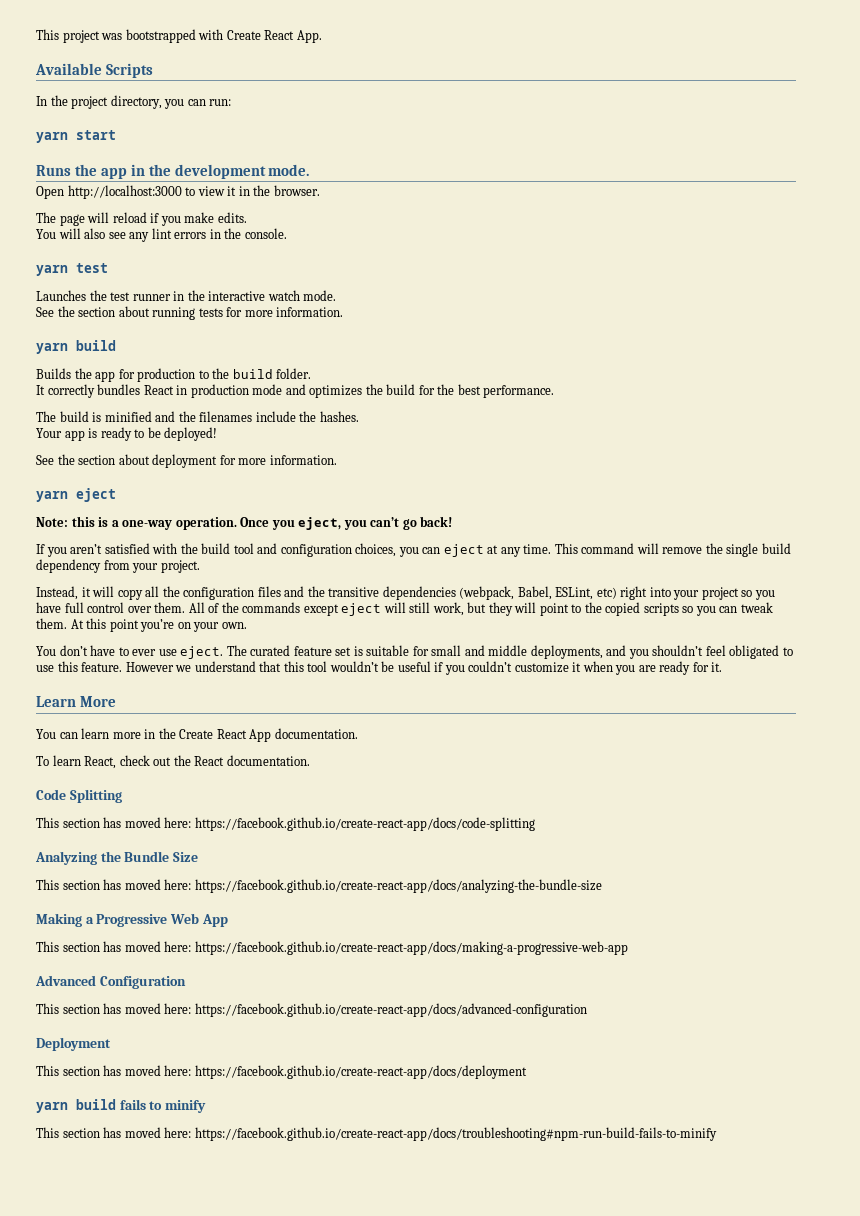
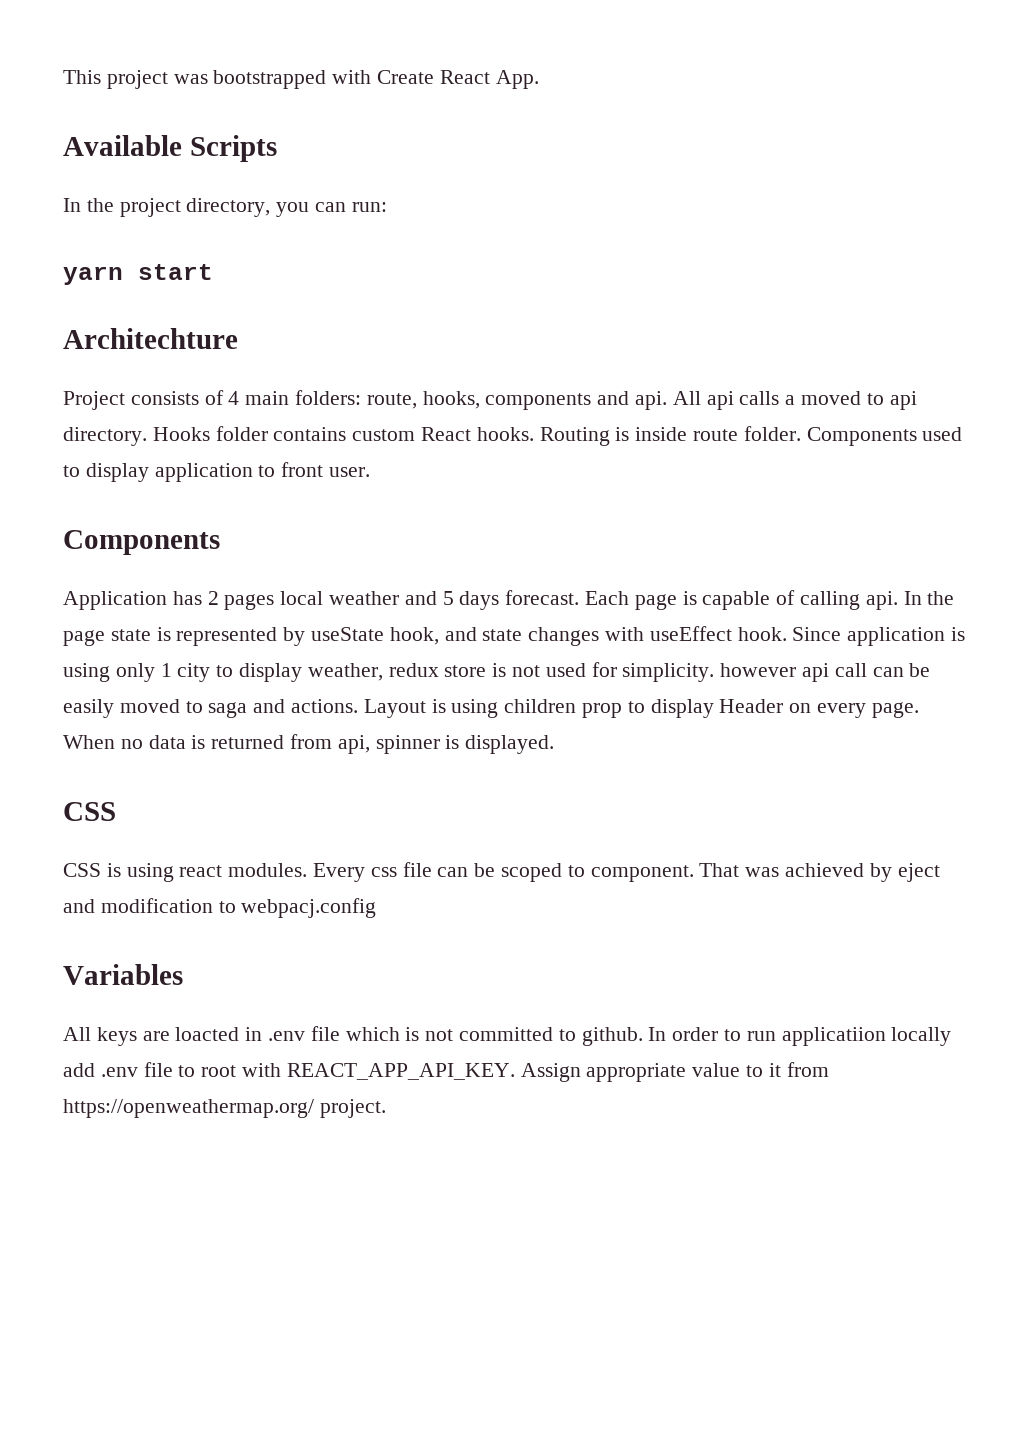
[36,164,310,179] [36,185,320,199] [36,212,247,226] [36,228,287,242] [36,263,108,276] [36,290,337,301] [36,306,344,320] [36,340,116,354] [36,368,312,382] [36,384,555,398] [36,411,359,422] [36,427,218,441] [36,454,337,468] [36,488,116,502] [36,516,453,530] [36,543,791,557] [36,559,200,573] [36,586,775,600] [36,602,773,616] [36,618,247,632] [36,645,793,659] [36,661,723,675] [36,696,116,707] [36,728,358,742] [36,755,310,769] [36,789,122,803] [36,817,535,831] [35,851,198,865] [36,879,602,893] [36,913,228,927] [36,941,628,955] [35,975,186,989] [36,1003,587,1017] [36,1037,111,1051] [36,1065,527,1079] [36,1099,206,1113] [36,1127,717,1141] Runs the app in the development mode. // Open http://localhost:3000 to view it in the browser. // The page will reload if you make edits. // You will also see any lint errors in the console. // yarn test // Launches the test runner in the interactive watch mode. // See the section about running tests for more information. // yarn build // Builds the app for production to the build folder. // It correctly bundles React in production mode and optimizes the build for the best performance. // The build is minified and the filenames include the hashes. // Your app is ready to be deployed! // See the section about deployment for more information. // yarn eject // Note: this is a one-way operation. Once you eject, you can’t go back! // If you aren’t satisfied with the build tool and configuration choices, you can eject at any time. This command will remove the single build dependency from your project. // Instead, it will copy all the configuration files and the transitive dependencies (webpack, Babel, ESLint, etc) right into your project so you have full control over them. All of the commands except eject will still work, but they will point to the copied scripts so you can tweak them. At this point you’re on your own. // You don’t have to ever use eject. The curated feature set is suitable for small and middle deployments, and you shouldn’t feel obligated to use this feature. However we understand that this tool wouldn’t be useful if you couldn’t customize it when you are ready for it. // Learn More // You can learn more in the Create React App documentation. // To learn React, check out the React documentation. // Code Splitting // This section has moved here: https://facebook.github.io/create-react-app/docs/code-splitting // Analyzing the Bundle Size // This section has moved here: https://facebook.github.io/create-react-app/docs/analyzing-the-bundle-size // Making a Progressive Web App // This section has moved here: https://facebook.github.io/create-react-app/docs/making-a-progressive-web-app // Advanced Configuration // This section has moved here: https://facebook.github.io/create-react-app/docs/advanced-configuration // Deployment // This section has moved here: https://facebook.github.io/create-react-app/docs/deployment // yarn build fails to minify // This section has moved here: https://facebook.github.io/create-react-app/docs/troubleshooting#npm-run-build-fails-to-minify -> [63,328,238,349] [63,390,917,410] [63,426,963,446] [63,462,371,482] [63,530,220,555] [63,590,955,610] [63,626,966,646] [63,662,931,682] [63,699,919,718] [63,734,555,754] [63,802,116,821] [63,862,940,882] [63,898,377,918] [63,964,183,985] [63,1026,952,1046] [63,1062,829,1082] [63,1099,386,1118] Architechture // Project consists of 4 main folders: route, hooks, components and api. All api calls a moved to api directory. Hooks folder contains custom React hooks. Routing is inside route folder. Components used to display application to front user. // Components // Application has 2 pages local weather and 5 days forecast. Each page is capable of calling api. In the page state is represented by useState hook, and state changes with useEffect hook. Since application is using only 1 city to display weather, redux store is not used for simplicity. however api call can be easily moved to saga and actions. Layout is using children prop to display Header on every page. When no data is returned from api, spinner is displayed. // CSS // CSS is using react modules. Every css file can be scoped to component. That was achieved by eject and modification to webpacj.config // Variables // All keys are loacted in .env file which is not committed to github. In order to run applicatiion locally add .env file to root with REACT_APP_API_KEY. Assign appropriate value to it from https://openweathermap.org/ project.

